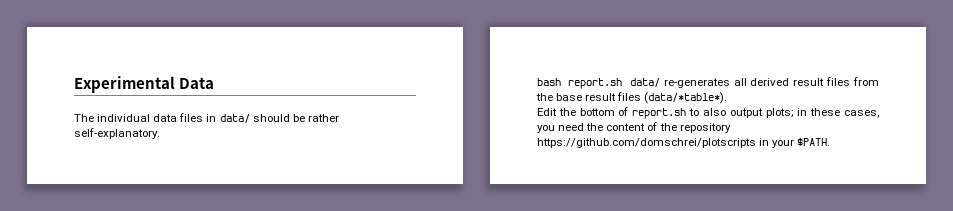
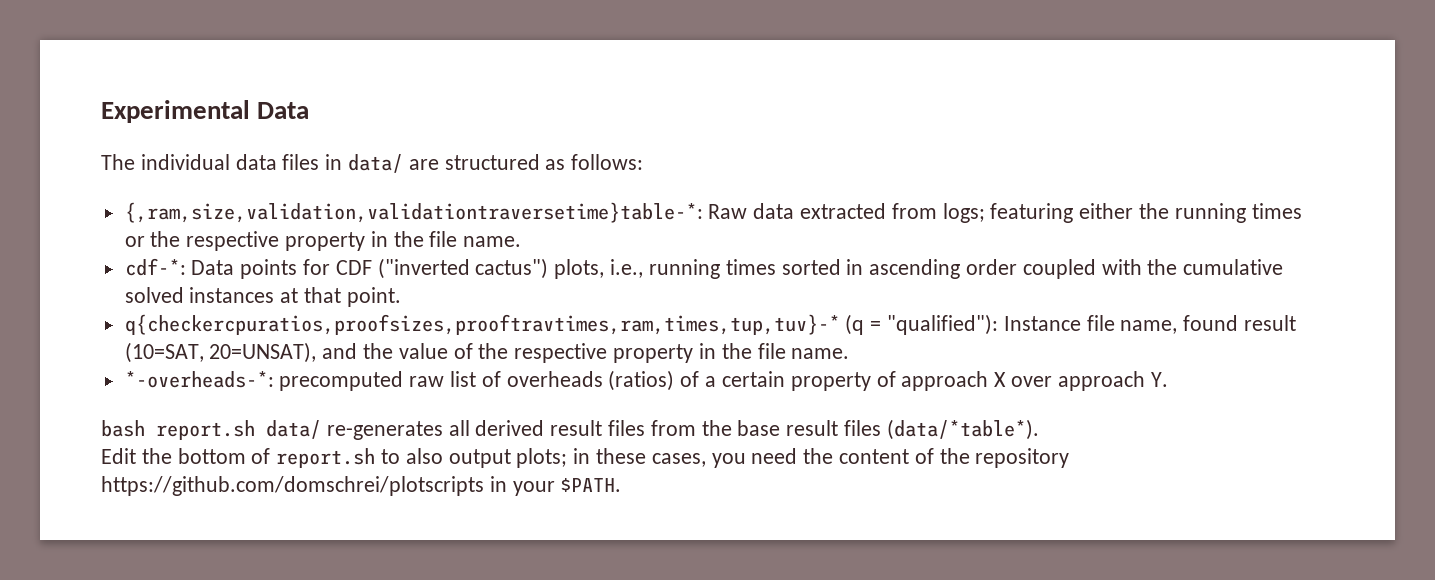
[252,114,339,122] [74,128,160,139] should be rather self-explanatory. -> [408,154,644,170] [124,202,1302,223] [124,231,522,251] [124,258,1284,279] [124,287,401,307] [124,314,1297,335] [124,342,850,363] [124,370,1168,391] are structured as follows: // {,ram,size,validation,validationtraversetime}table-*: Raw data extracted from logs; featuring either the running times or the respective property in the file name. // cdf-*: Data points for CDF ("inverted cactus") plots, i.e., running times sorted in ascending order coupled with the cumulative solved instances at that point. // q{checkercpuratios,proofsizes,prooftravtimes,ram,times,tup,tuv}-* (q = "qualified"): Instance file name, found result (10=SAT, 20=UNSAT), and the value of the respective property in the file name. // *-overheads-*: precomputed raw list of overheads (ratios) of a certain property of approach X over approach Y.

